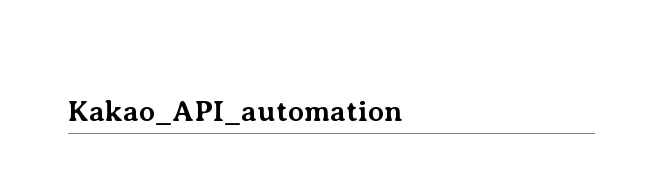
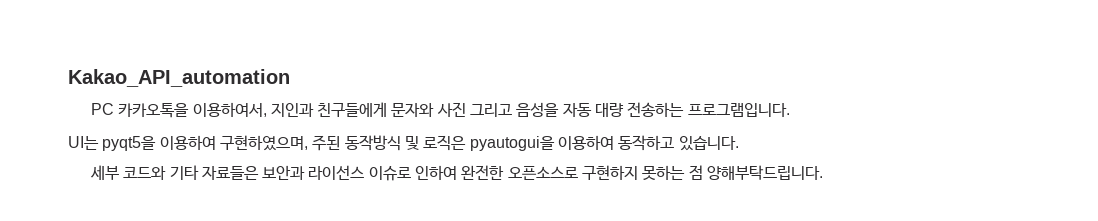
(403, 112) none -> [90,102,790,118] [68,135,739,151] [89,165,824,181] // PC 카카오톡을 이용하여서, 지인과 친구들에게 문자와 사진 그리고 음성을 자동 대량 전송하는 프로그램입니다. // UI는 pyqt5을 이용하여 구현하였으며, 주된 동작방식 및 로직은 pyautogui을 이용하여 동작하고 있습니다. // 세부 코드와 기타 자료들은 보안과 라이선스 이슈로 인하여 완전한 오픈소스로 구현하지 못하는 점 양해부탁드립니다.

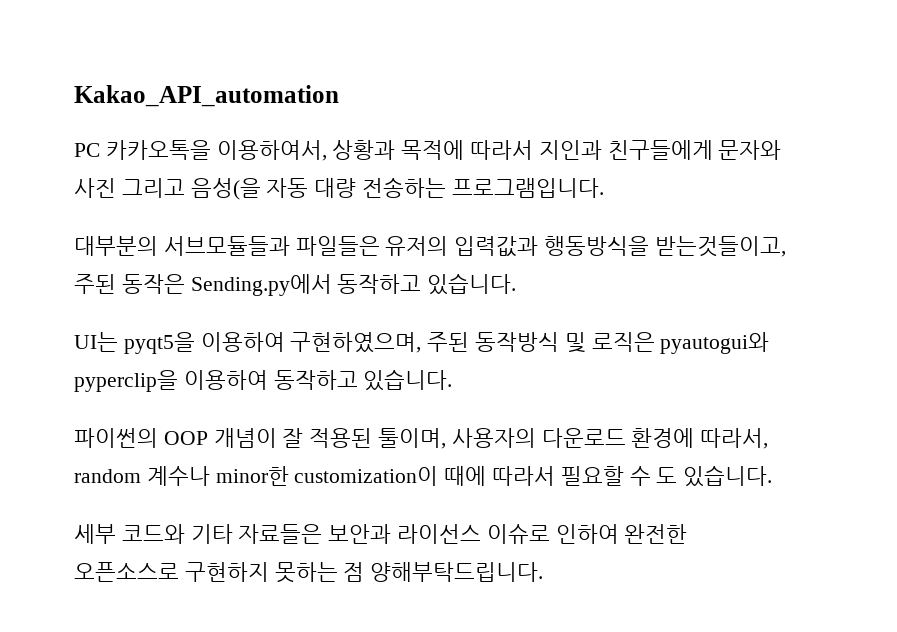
(267, 109) none -> [332,140,534,160] 상황과 목적에 따라서
[516,102,560,117] 음성을 -> [190,178,261,200] 음성(을
(790, 110) none -> [74,236,786,257] [74,273,517,296] // 대부분의 서브모듈들과 파일들은 유저의 입력값과 행동방식을 받는것들이고, 주된 동작은 Sending.py에서 동작하고 있습니다.
[469,136,555,151] pyautogui을 -> [660,332,770,354] [74,370,178,392] pyautogui와 pyperclip을
(739, 143) none -> [74,428,769,449] [74,465,773,487] // 파이썬의 OOP 개념이 잘 적용된 툴이며, 사용자의 다운로드 환경에 따라서, random 계수나 minor한 customization이 때에 따라서 필요할 수 도 있습니다.

